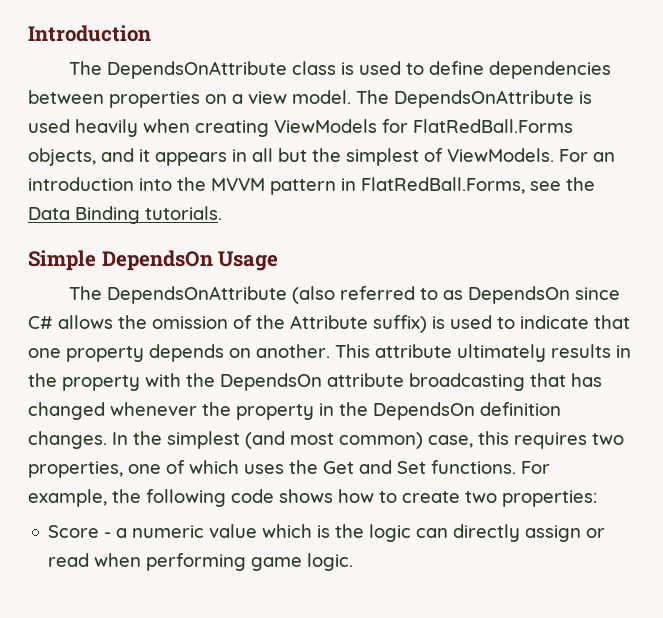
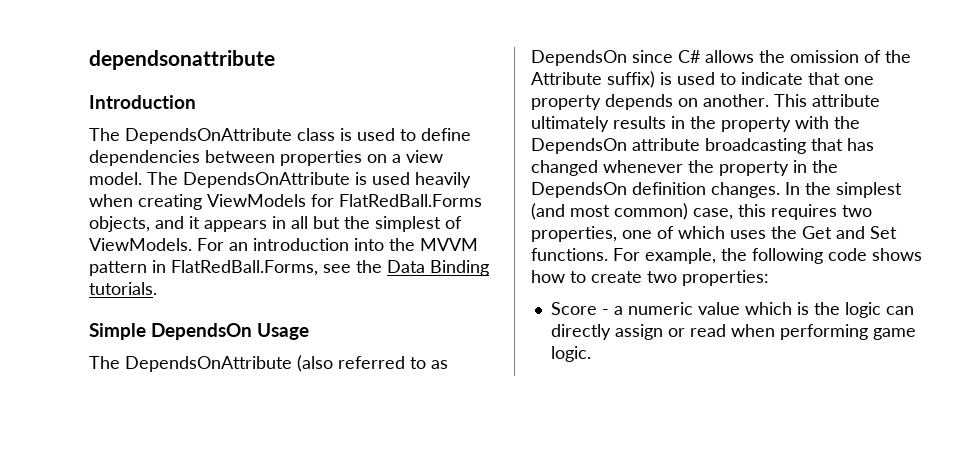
(28, 33) none -> [89,50,275,70] dependsonattribute //

